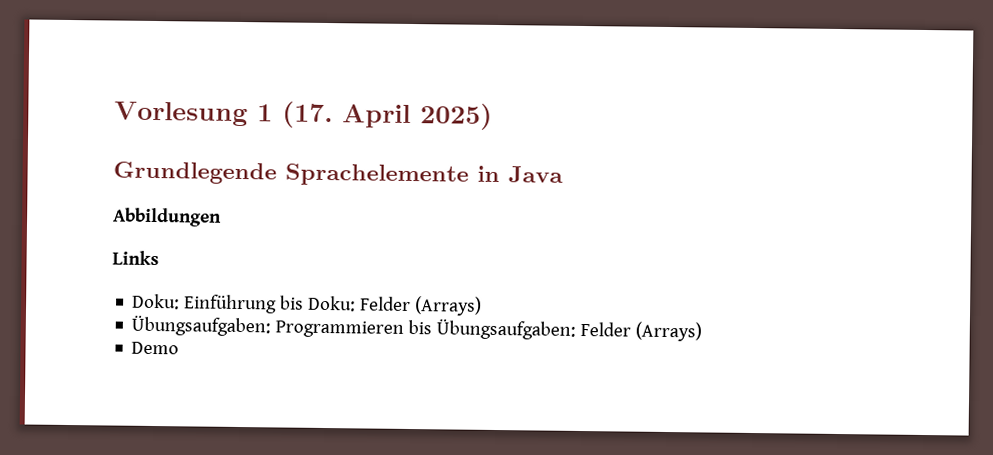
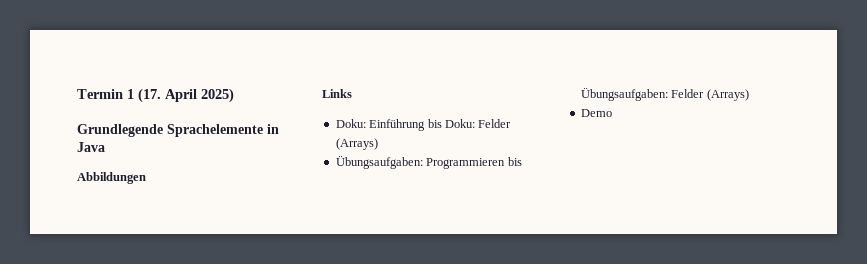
[114,101,248,127] Vorlesung -> [77,89,123,99] Termin

